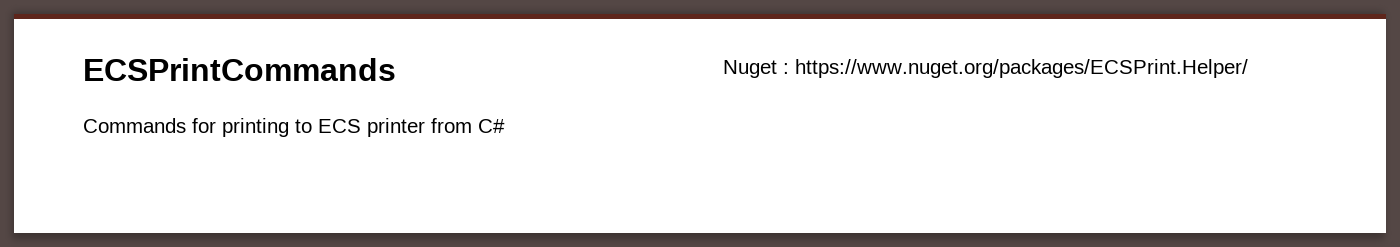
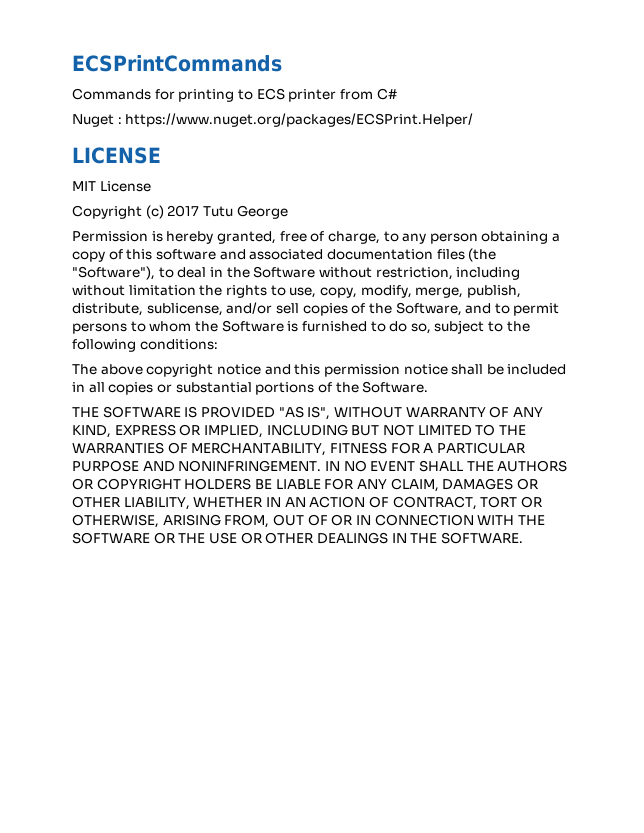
(1248, 68) none -> [72,147,161,164] [72,181,151,192] [72,205,288,219] [72,231,561,244] [72,248,497,262] [72,266,521,280] [72,285,521,298] [72,302,560,316] [72,320,530,334] [72,339,218,352] [72,364,567,377] [72,381,429,395] [72,406,543,420] [72,424,526,438] [72,442,526,456] [72,460,568,472] [72,478,539,492] [72,496,543,510] [72,514,545,528] [72,532,523,544] // LICENSE // MIT License // Copyright (c) 2017 Tutu George // Permission is hereby granted, free of charge, to any person obtaining a copy of this software and associated documentation files (the "Software"), to deal in the Software without restriction, including without limitation the rights to use, copy, modify, merge, publish, distribute, sublicense, and/or sell copies of the Software, and to permit persons to whom the Software is furnished to do so, subject to the following conditions: // The above copyright notice and this permission notice shall be included in all copies or substantial portions of the Software. // THE SOFTWARE IS PROVIDED "AS IS", WITHOUT WARRANTY OF ANY KIND, EXPRESS OR IMPLIED, INCLUDING BUT NOT LIMITED TO THE WARRANTIES OF MERCHANTABILITY, FITNESS FOR A PARTICULAR PURPOSE AND NONINFRINGEMENT. IN NO EVENT SHALL THE AUTHORS OR COPYRIGHT HOLDERS BE LIABLE FOR ANY CLAIM, DAMAGES OR OTHER LIABILITY, WHETHER IN AN ACTION OF CONTRACT, TORT OR OTHERWISE, ARISING FROM, OUT OF OR IN CONNECTION WITH THE SOFTWARE OR THE USE OR OTHER DEALINGS IN THE SOFTWARE.

